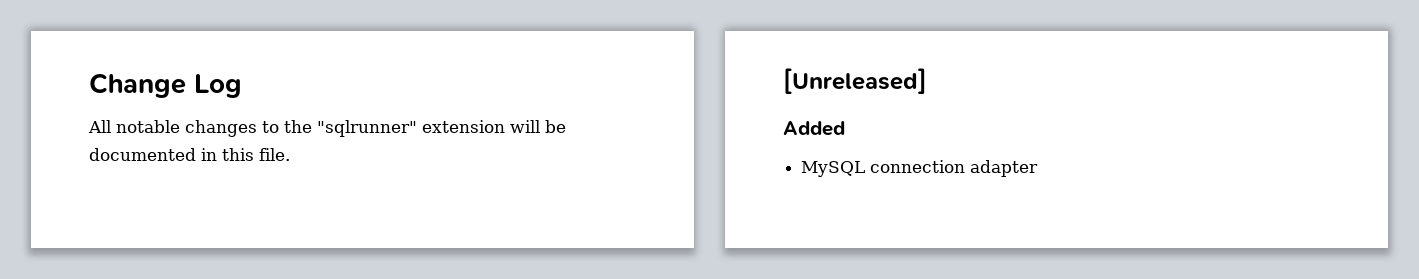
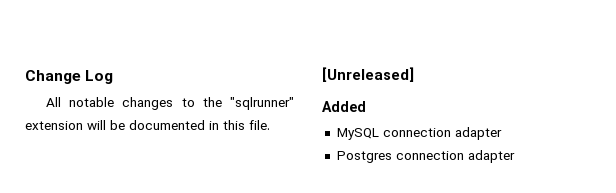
(1039, 168) none -> [336,150,515,163] // Postgres connection adapter

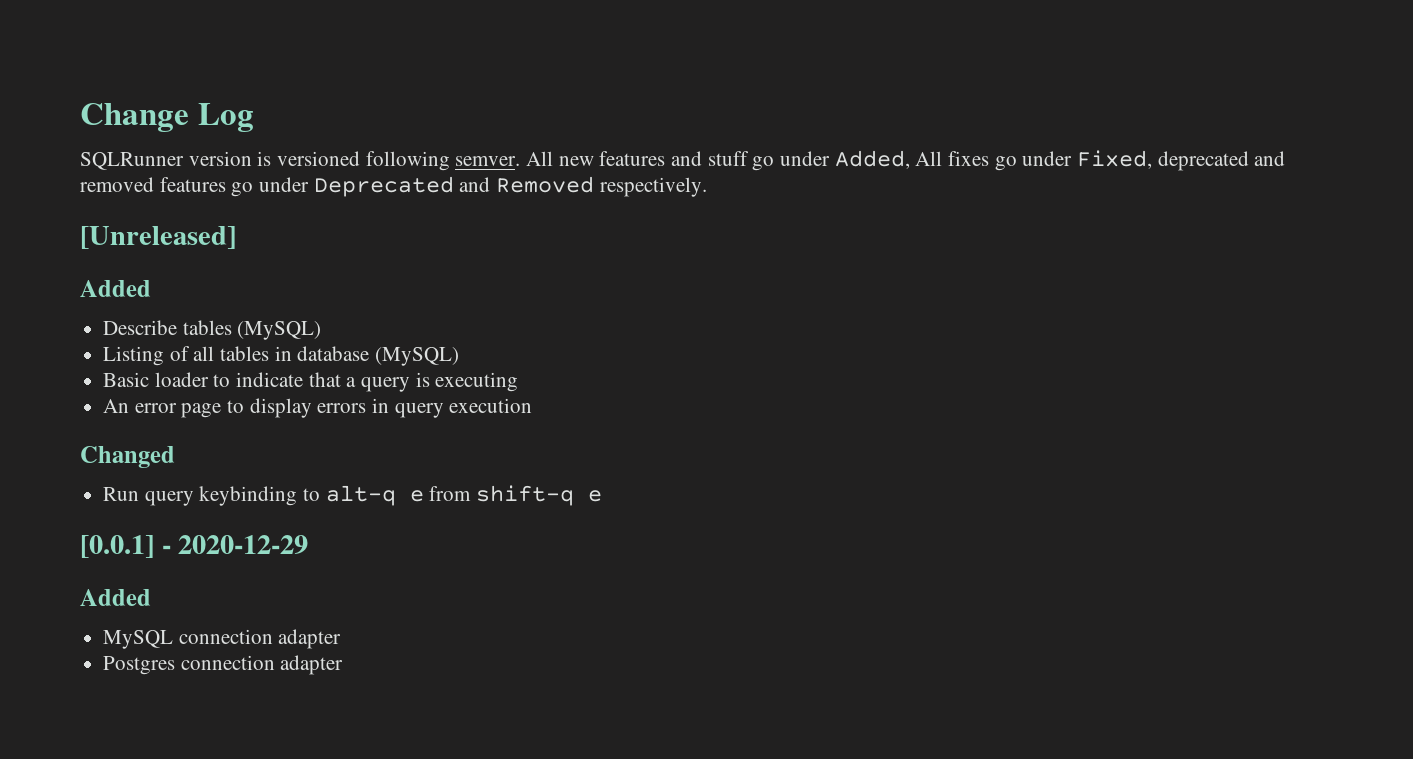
[46,97,294,110] [25,120,270,130] [322,67,414,82] All notable changes to the "sqlrunner" extension will be documented in this file. // [Unreleased] -> [80,150,1286,171] [80,176,707,197] [80,226,236,249] [80,280,151,297] [103,320,322,340] [103,346,460,366] [103,372,519,392] [103,398,533,418] [80,446,175,468] [103,485,603,506] [80,535,309,558] SQLRunner version is versioned following semver. All new features and stuff go under Added, All fixes go under Fixed, deprecated and removed features go under Deprecated and Removed respectively. // [Unreleased] // Added // Describe tables (MySQL) // Listing of all tables in database (MySQL) // Basic loader to indicate that a query is executing // An error page to display errors in query execution // Changed // Run query keybinding to alt-q e from shift-q e // [0.0.1] - 2020-12-29

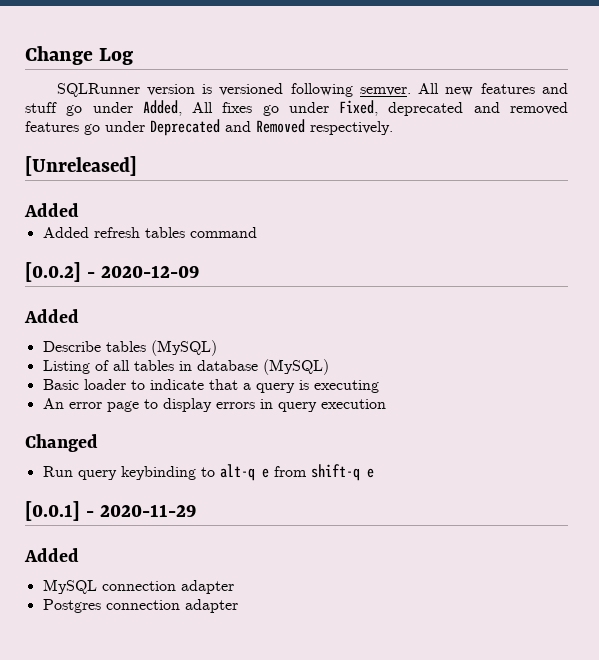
(151, 288) none -> [42,227,257,238] [25,262,199,282] [24,309,79,323] // Added refresh tables command // [0.0.2] - 2020-12-09 // Added
[178,535,309,554] 2020-12-29 -> [99,504,196,517] 2020-11-29

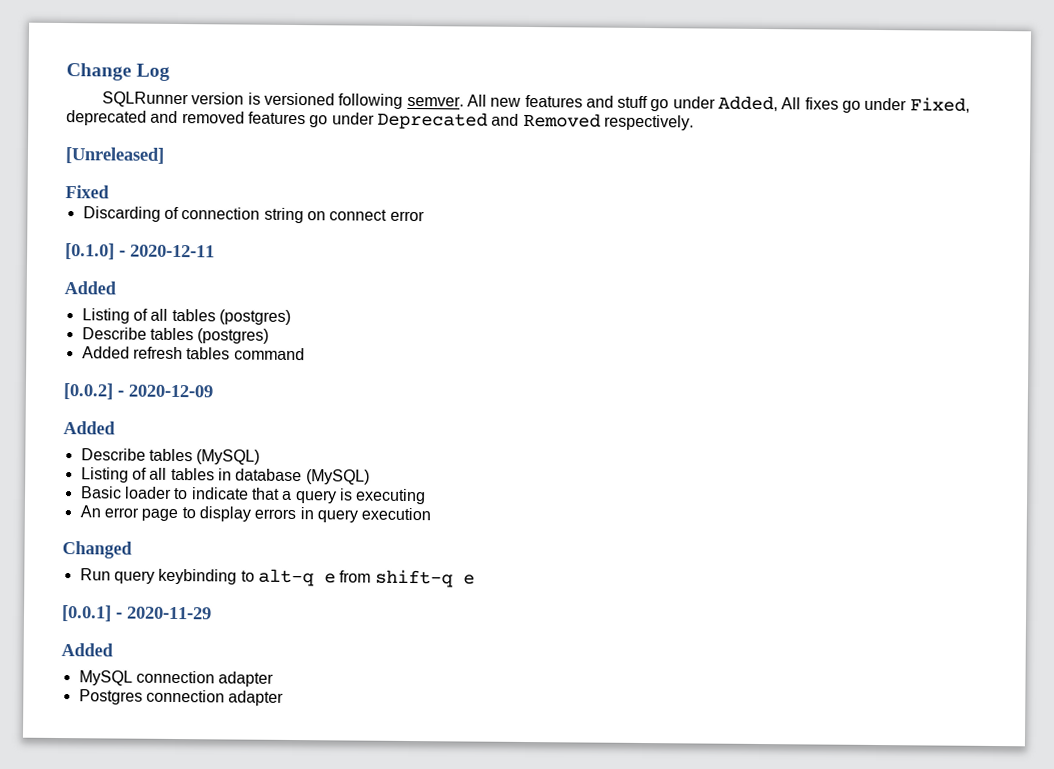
[24,203,79,217] Added -> [65,185,109,199] [82,206,425,224] [65,243,215,260] [64,281,116,295] [81,308,291,325] [81,327,270,344] Fixed // Discarding of connection string on connect error // [0.1.0] - 2020-12-11 // Added // Listing of all tables (postgres) // Describe tables (postgres)

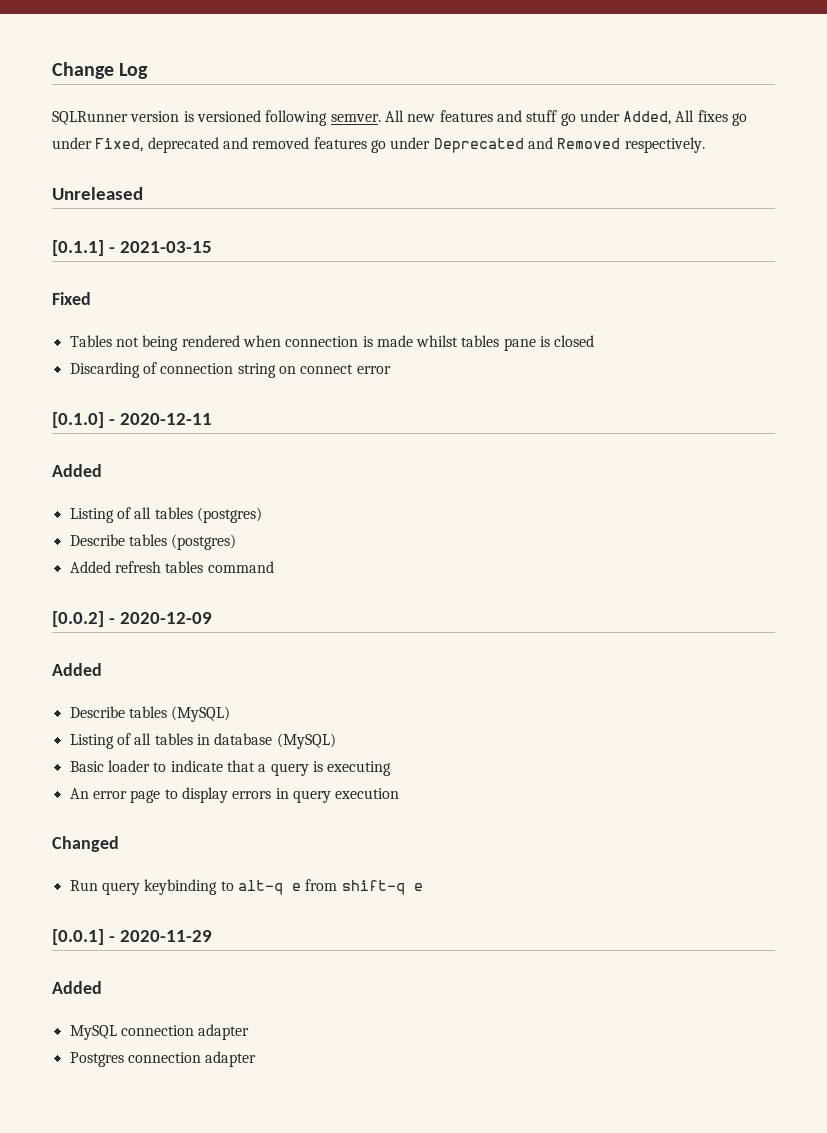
[65,147,165,164] [65,185,109,199] [Unreleased] // Fixed -> [52,187,143,200] [52,240,212,256] [52,292,91,305] [69,335,595,351] Unreleased // [0.1.1] - 2021-03-15 // Fixed // Tables not being rendered when connection is made whilst tables pane is closed

